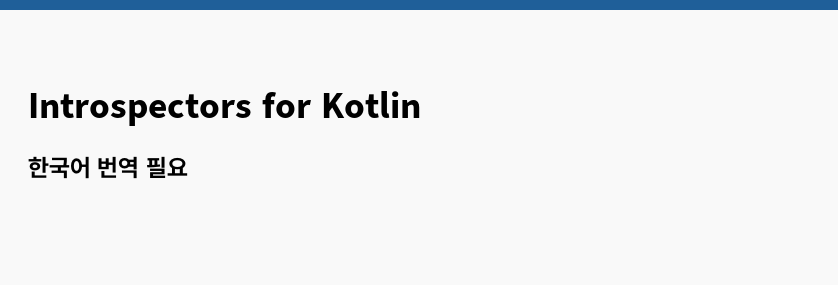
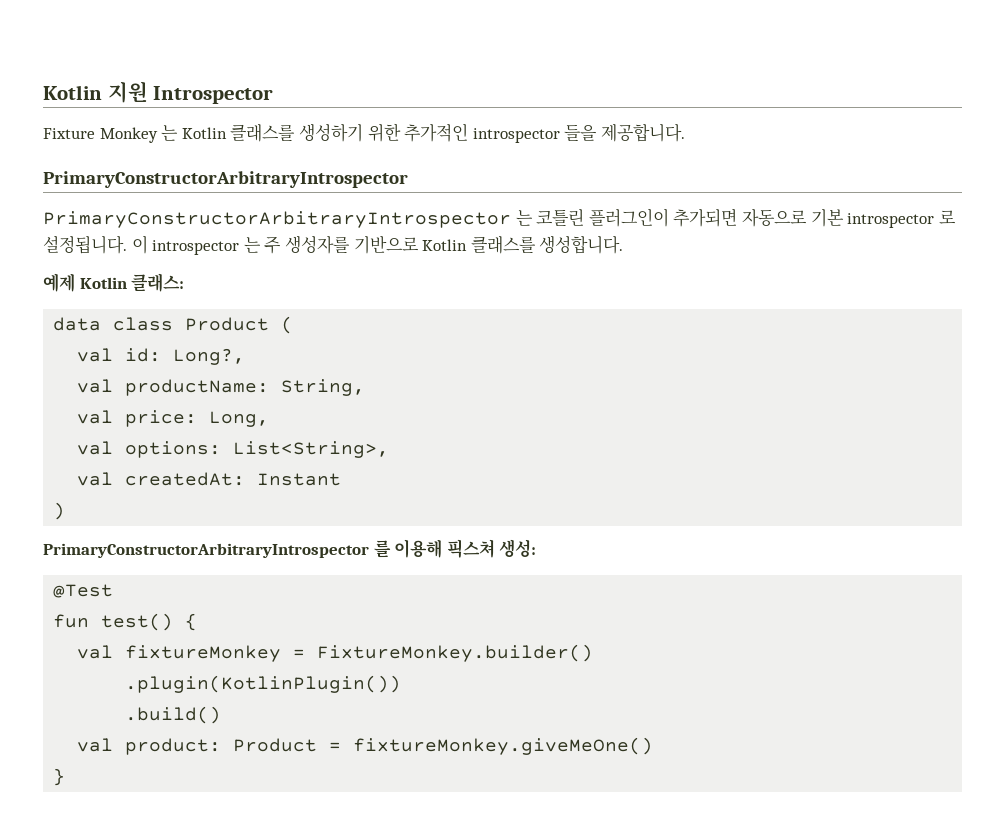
[28,91,422,126] [28,156,188,179] Introspectors for Kotlin // 한국어 번역 필요 -> [43,81,274,104] [43,123,685,143] [43,171,408,188] [43,208,956,228] [43,235,624,255] [43,273,185,292] [53,316,294,334] [77,348,246,365] [77,379,366,396] [77,410,270,427] [77,441,390,458] [77,472,342,486] [53,502,66,520] [43,539,537,558] [53,584,114,598] [53,613,198,631] [77,644,594,662] [125,675,402,693] [125,706,222,724] [77,737,654,755] [53,768,66,786] Kotlin 지원 Introspector // Fixture Monkey 는 Kotlin 클래스를 생성하기 위한 추가적인 introspector 들을 제공합니다. // PrimaryConstructorArbitraryIntrospector // PrimaryConstructorArbitraryIntrospector 는 코틀린 플러그인이 추가되면 자동으로 기본 introspector 로 설정됩니다. 이 introspector 는 주 생성자를 기반으로 Kotlin 클래스를 생성합니다. // 예제 Kotlin 클래스: // data class Product ( // val id: Long?, // val productName: String, // val price: Long, // val options: List<String>, // val createdAt: Instant // ) // PrimaryConstructorArbitraryIntrospector 를 이용해 픽스쳐 생성: // @Test // fun test() { // val fixtureMonkey = FixtureMonkey.builder() // .plugin(KotlinPlugin()) // .build() // val product: Product = fixtureMonkey.giveMeOne() // }

